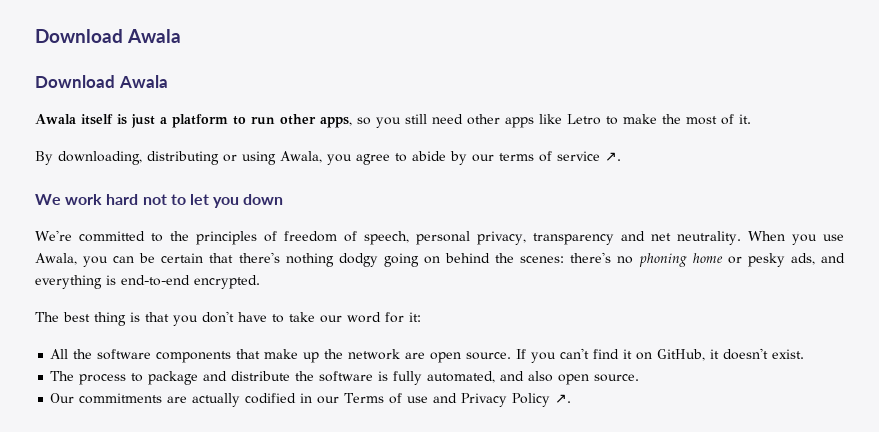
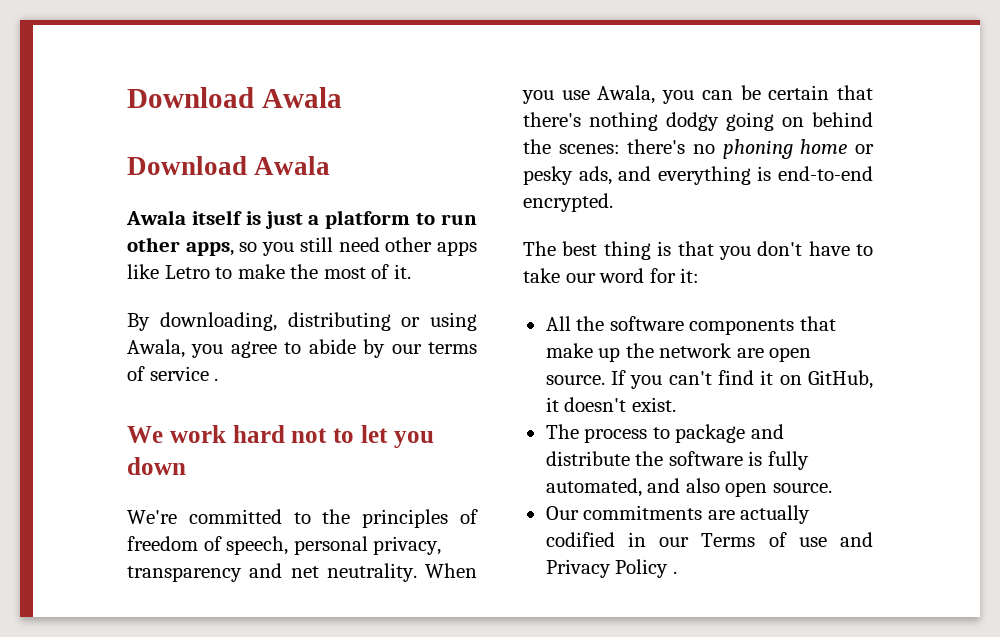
[604,152,621,161] ↗. -> [214,378,219,381] .
[555,394,572,403] ↗. -> [672,571,677,574] .

